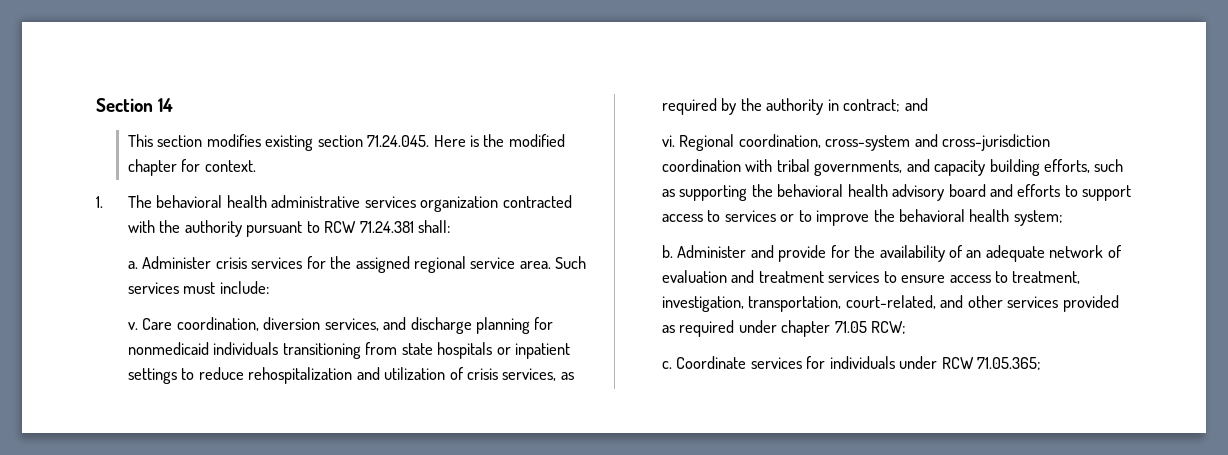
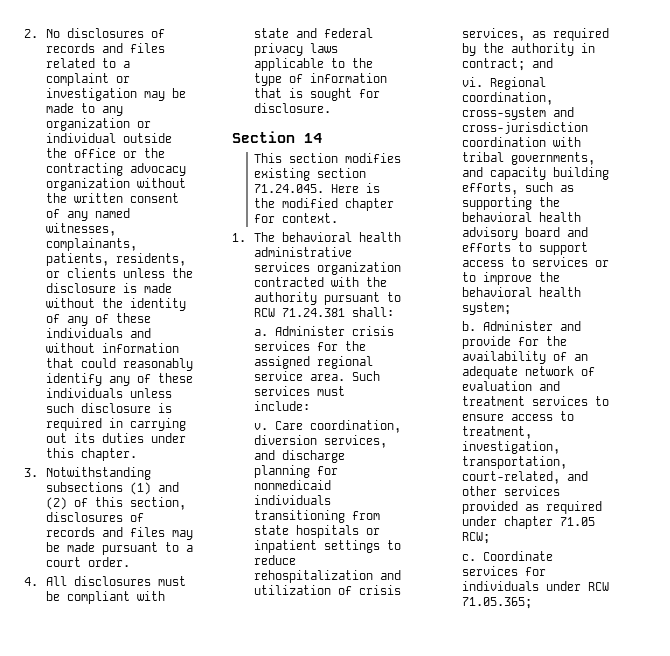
(96, 105) none -> [24,28,165,38] [45,43,165,53] [45,58,130,68] [45,73,130,86] [45,88,186,101] [45,103,123,116] [45,118,151,131] [45,133,172,143] [45,148,165,158] [45,163,186,176] [45,178,186,191] [45,193,179,203] [45,208,130,221] [45,223,116,236] [45,238,137,251] [45,253,186,266] [45,268,193,278] [45,283,172,293] [45,298,186,311] [45,313,151,326] [45,328,151,338] [45,343,179,353] [45,358,193,371] [45,373,193,386] [45,388,172,398] [45,403,172,413] [45,418,186,431] [45,433,186,443] [45,448,137,461] [24,467,151,480] [45,482,179,495] [45,497,186,510] [45,512,144,522] [45,527,193,540] [45,542,193,555] [45,557,130,567] [24,576,186,586] [45,591,165,604] [253,28,373,38] [253,43,338,56] [253,58,373,71] [253,73,387,86] [253,88,380,101] [253,103,331,113] 2. No disclosures of records and files related to a complaint or investigation may be made to any organization or individual outside the office or the contracting advocacy organization without the written consent of any named witnesses, complainants, patients, residents, or clients unless the disclosure is made without the identity of any of these individuals and without information that could reasonably identify any of these individuals unless such disclosure is required in carrying out its duties under this chapter. // 3. Notwithstanding subsections (1) and (2) of this section, disclosures of records and files may be made pursuant to a court order. // 4. All disclosures must be compliant with state and federal privacy laws applicable to the type of information that is sought for disclosure. //

